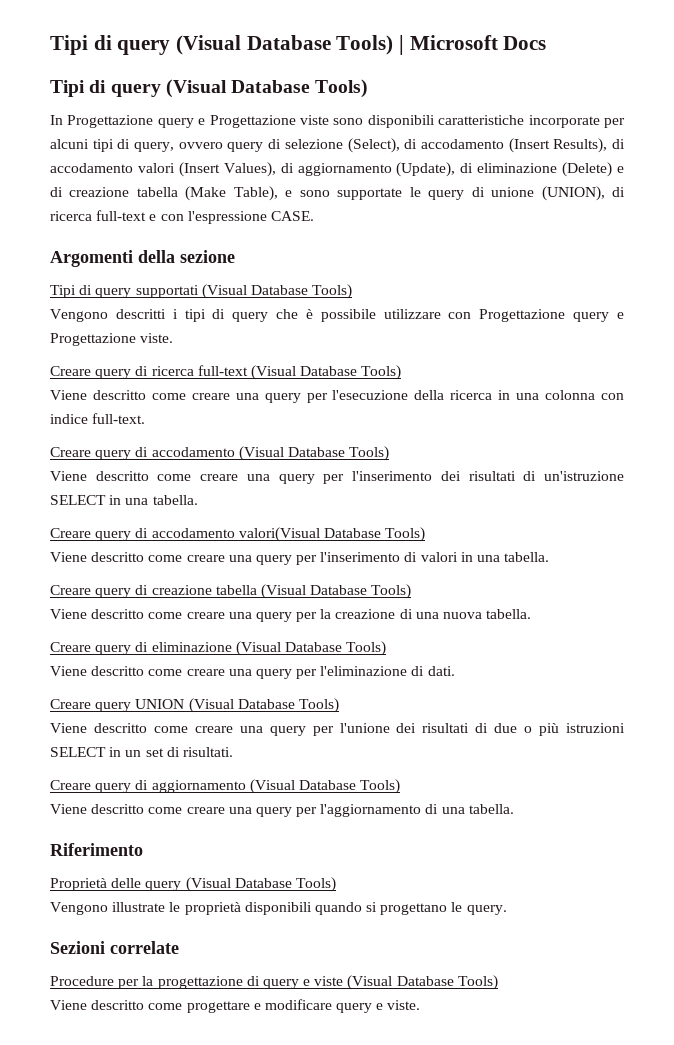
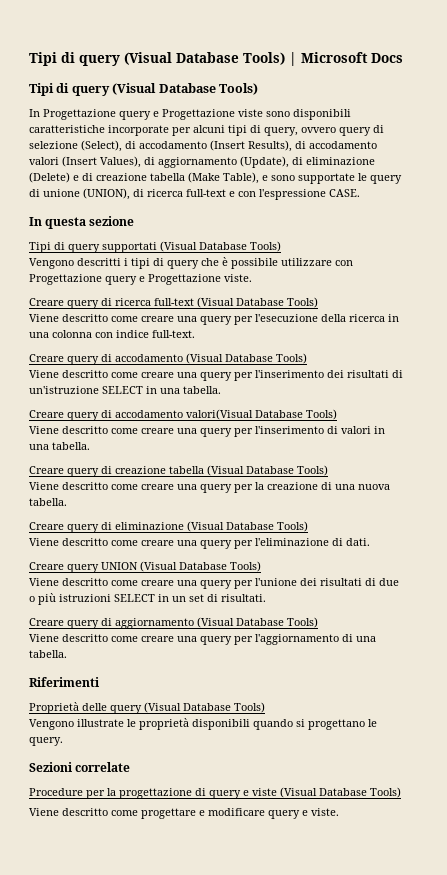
[50,250,175,267] Argomenti della -> [29,217,87,229] In questa
[50,843,143,856] Riferimento -> [29,677,100,687] Riferimenti

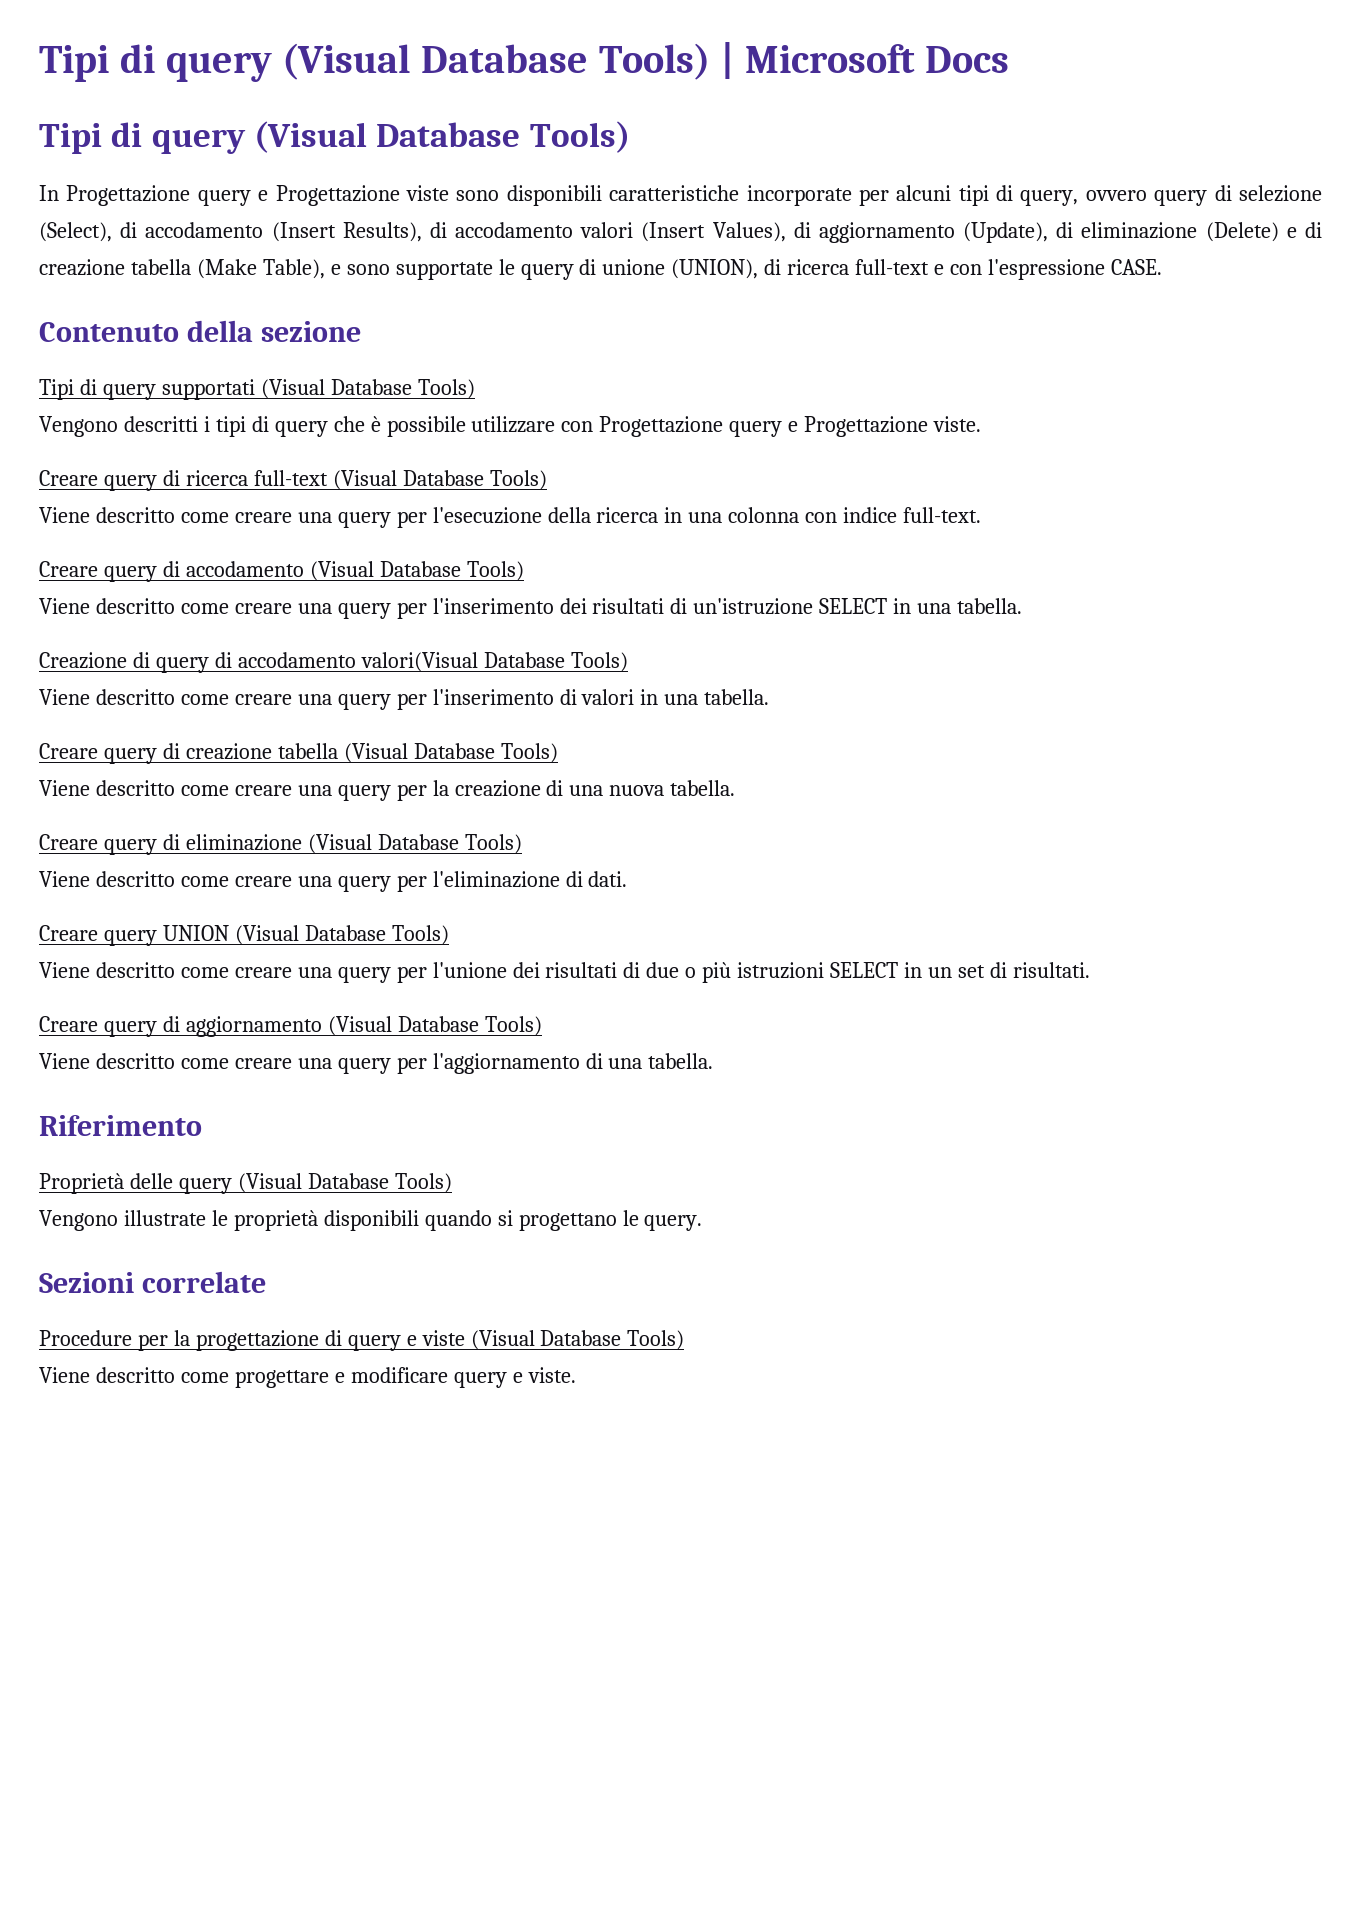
[29,217,87,229] In questa -> [39,320,253,342] Contenuto della
[29,410,64,418] Creare -> [39,652,150,669] Creazione di
[29,677,100,687] Riferimenti -> [39,1115,202,1136] Riferimento

